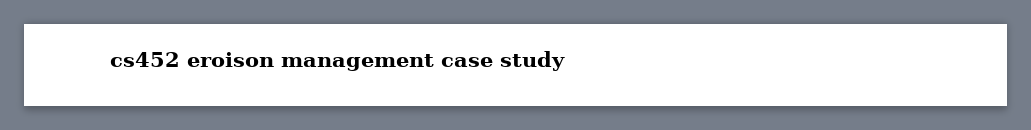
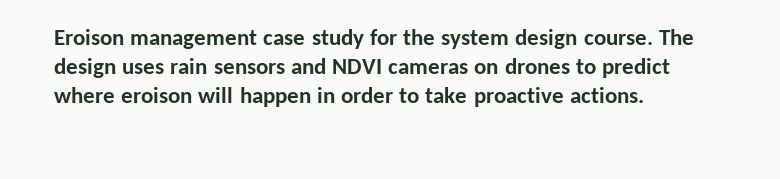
[110,52,274,67] cs452 eroison -> [54,29,124,45] Eroison
(565, 61) none -> [369,29,694,49] [54,58,671,78] [54,87,644,107] for the system design course. The design uses rain sensors and NDVI cameras on drones to predict where eroison will happen in order to take proactive actions.

